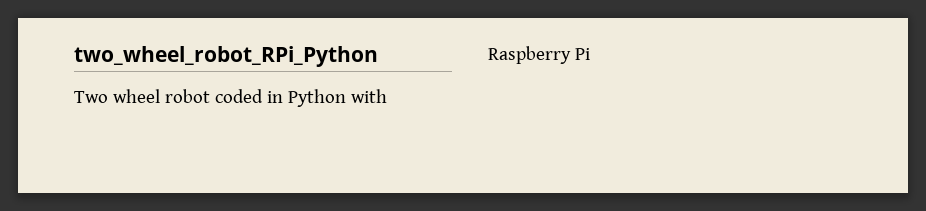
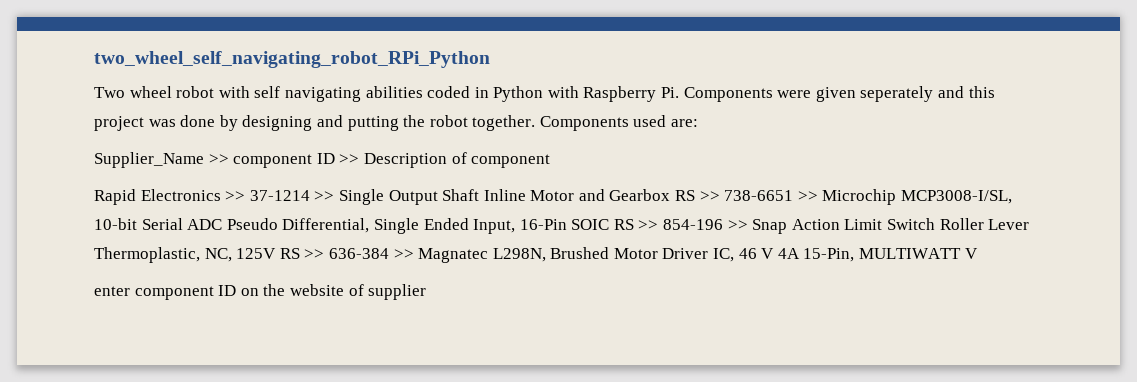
[74,46,378,67] two_wheel_robot_RPi_Python -> [94,51,490,68] two_wheel_self_navigating_robot_RPi_Python
(210, 96) none -> [218,86,423,102] with self navigating abilities
[574,48,590,60] Pi -> [661,86,995,102] [94,115,699,131] [94,152,551,168] [94,189,1013,205] [94,218,1030,234] [94,247,978,263] [94,284,427,300] Pi. Components were given seperately and this project was done by designing and putting the robot together. Components used are: // Supplier_Name >> component ID >> Description of component // Rapid Electronics >> 37-1214 >> Single Output Shaft Inline Motor and Gearbox RS >> 738-6651 >> Microchip MCP3008-I/SL, 10-bit Serial ADC Pseudo Differential, Single Ended Input, 16-Pin SOIC RS >> 854-196 >> Snap Action Limit Switch Roller Lever Thermoplastic, NC, 125V RS >> 636-384 >> Magnatec L298N, Brushed Motor Driver IC, 46 V 4A 15-Pin, MULTIWATT V // enter component ID on the website of supplier

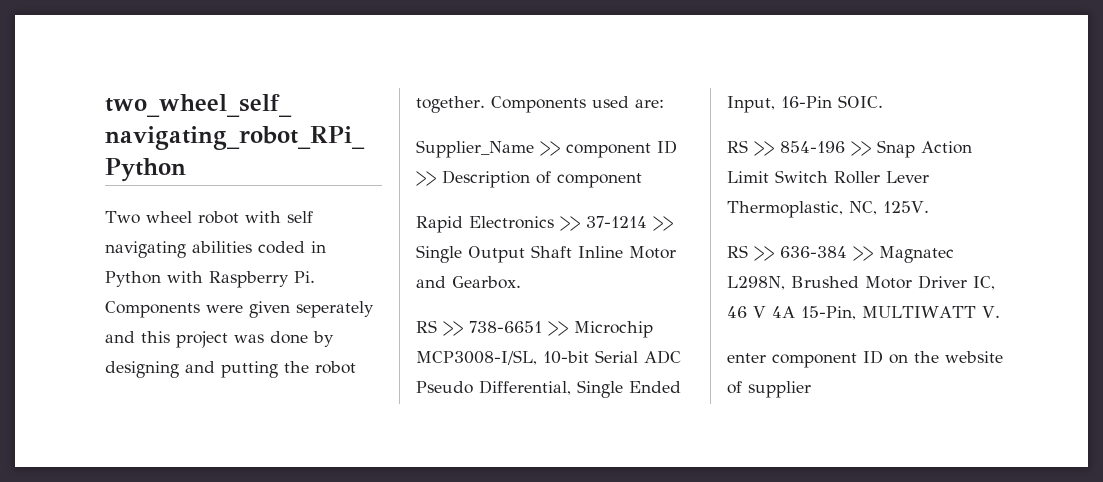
[609,189,671,201] Gearbox -> [452,276,521,289] Gearbox. //
[571,219,610,230] SOIC -> [838,95,883,108] SOIC. //
[236,248,277,259] 125V -> [883,201,929,213] 125V. //
[964,248,978,259] V -> [981,306,1000,318] V.

